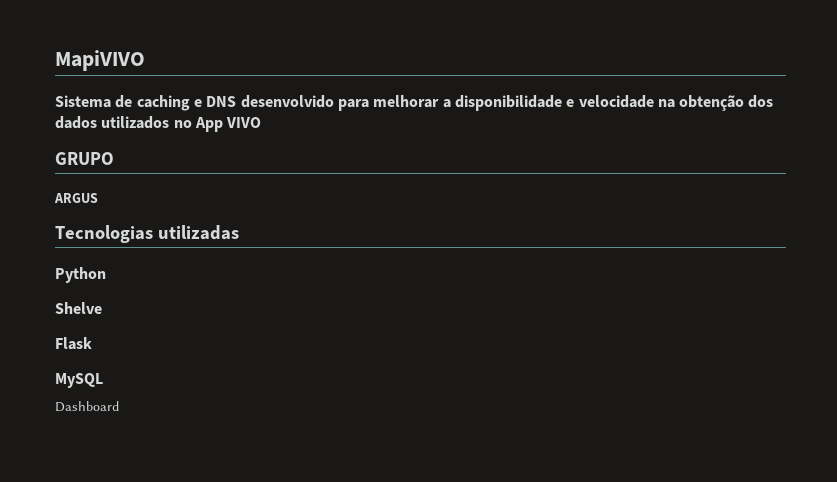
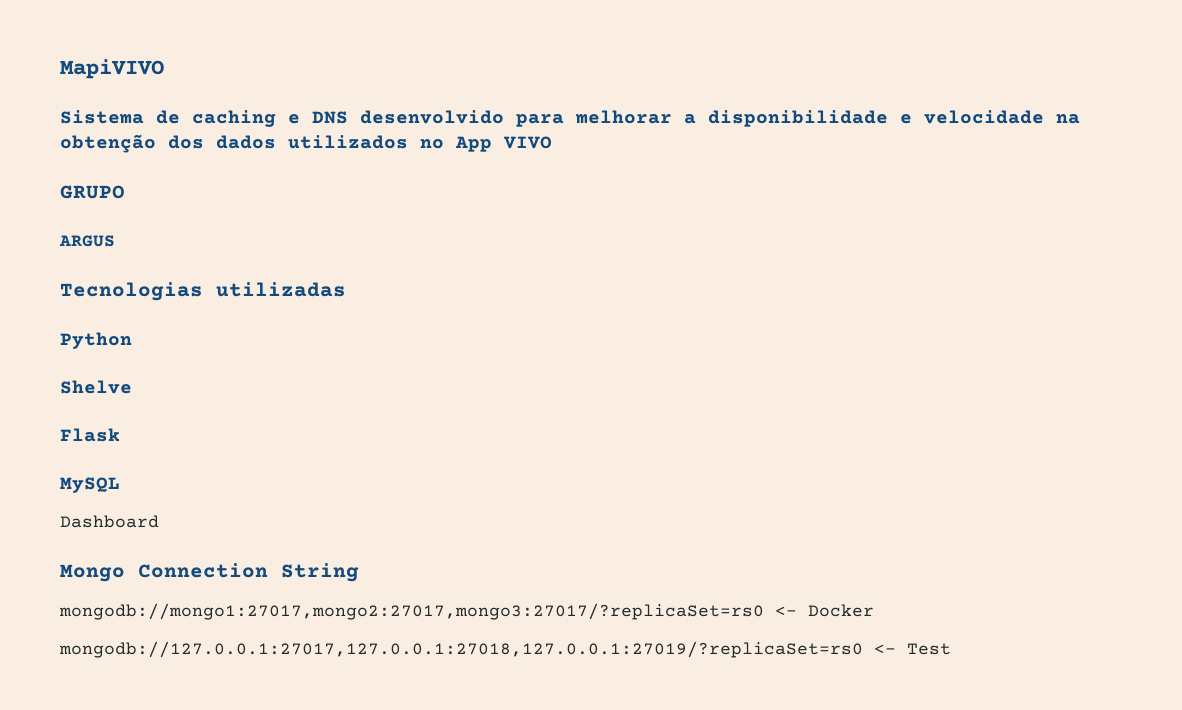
(119, 406) none -> [60,563,359,582] [59,603,874,620] [59,641,951,658] // Mongo Connection String // mongodb://mongo1:27017,mongo2:27017,mongo3:27017/?replicaSet=rs0 <- Docker // mongodb://127.0.0.1:27017,127.0.0.1:27018,127.0.0.1:27019/?replicaSet=rs0 <- Test

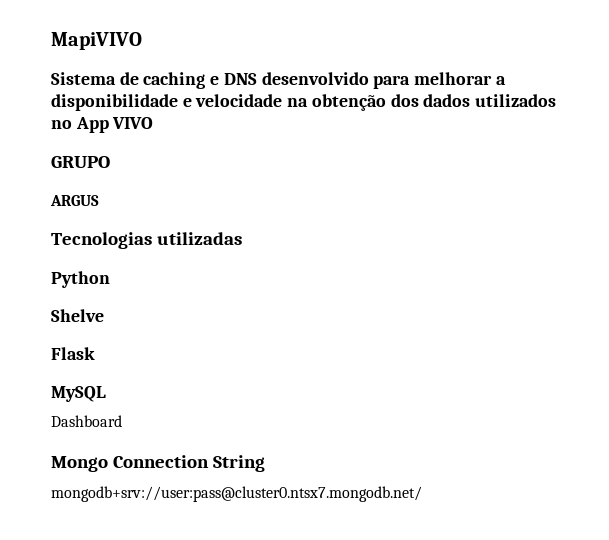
[59,603,874,620] [59,641,951,658] mongodb://mongo1:27017,mongo2:27017,mongo3:27017/?replicaSet=rs0 <- Docker // mongodb://127.0.0.1:27017,127.0.0.1:27018,127.0.0.1:27019/?replicaSet=rs0 <- Test -> [51,486,422,502] mongodb+srv://user:pass@cluster0.ntsx7.mongodb.net/

